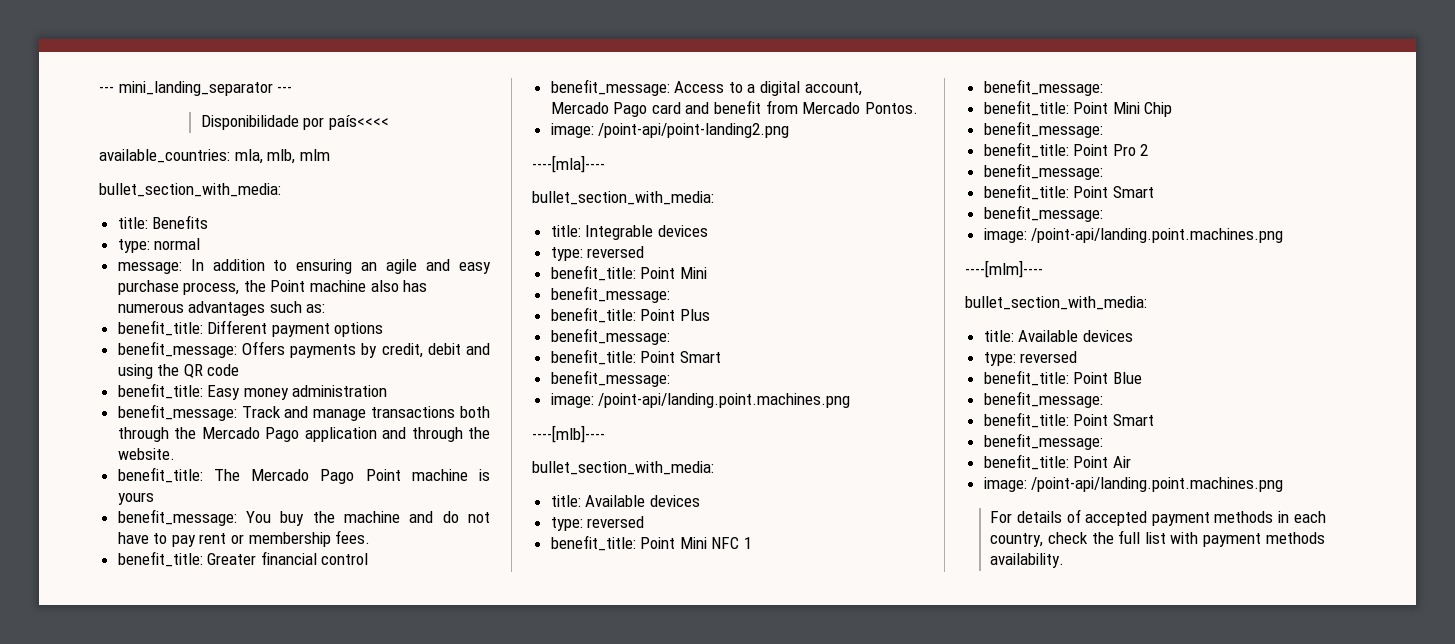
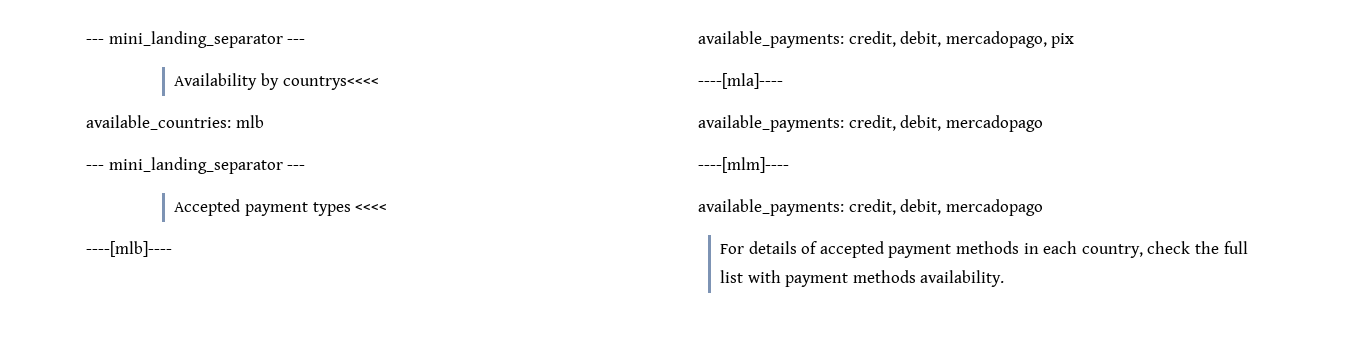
[99,81,293,96] [200,115,389,130] [99,149,330,164] [99,183,281,197] [117,215,209,229] [117,238,201,253] [117,259,492,274] [117,280,428,295] [117,301,326,316] [117,320,384,337] [117,341,490,358] [117,364,240,379] [117,383,388,400] [117,404,491,421] [117,427,491,442] [117,448,175,460] [117,467,490,484] [117,492,154,505] [117,509,490,526] [117,530,371,547] [117,551,369,567] [550,79,862,96] [550,100,918,117] [550,123,790,138] [532,155,605,173] [532,191,714,205] [550,225,708,240] [550,246,645,261] [550,265,707,281] [550,286,670,303] [550,307,710,323] [550,328,670,345] [550,349,721,365] [550,370,670,387] [550,393,851,408] [532,425,605,443] [532,461,714,475] [550,495,700,507] [550,516,645,531] [550,535,753,551] [983,79,1103,96] [983,100,1173,117] [983,121,1103,138] [983,142,1149,158] [983,163,1103,180] [983,184,1154,200] [983,205,1103,222] [983,228,1284,243] [965,260,1043,278] [965,296,1147,310] [983,330,1133,342] [983,351,1078,366] [983,370,1142,386] [983,391,1103,408] [983,412,1154,428] [983,433,1103,450] [983,454,1131,470] [983,477,1284,492] --- mini_landing_separator --- // Disponibilidade por país<<<< // available_countries: mla, mlb, mlm // bullet_section_with_media: // title: Benefits // type: normal // message: In addition to ensuring an agile and easy purchase process, the Point machine also has numerous advantages such as: // benefit_title: Different payment options // benefit_message: Offers payments by credit, debit and using the QR code // benefit_title: Easy money administration // benefit_message: Track and manage transactions both through the Mercado Pago application and through the website. // benefit_title: The Mercado Pago Point machine is yours // benefit_message: You buy the machine and do not have to pay rent or membership fees. // benefit_title: Greater financial control // benefit_message: Access to a digital account, Mercado Pago card and benefit from Mercado Pontos. // image: /point-api/point-landing2.png // ----[mla]---- // bullet_section_with_media: // title: Integrable devices // type: reversed // benefit_title: Point Mini // benefit_message: // benefit_title: Point Plus // benefit_message: // benefit_title: Point Smart // benefit_message: // image: /point-api/landing.point.machines.png // ----[mlb]---- // bullet_section_with_media: // title: Available devices // type: reversed // benefit_title: Point Mini NFC 1 // benefit_message: // benefit_title: Point Mini Chip // benefit_message: // benefit_title: Point Pro 2 // benefit_message: // benefit_title: Point Smart // benefit_message: // image: /point-api/landing.point.machines.png // ----[mlm]---- // bullet_section_with_media: // title: Available devices // type: reversed // benefit_title: Point Blue // benefit_message: // benefit_title: Point Smart // benefit_message: // benefit_title: Point Air // image: /point-api/landing.point.machines.png -> [86,31,306,48] [174,73,379,90] [86,115,264,130] [86,157,306,174] [174,199,388,216] [86,241,172,257] [698,31,1075,48] [698,73,783,89] [698,115,1043,132] [698,157,789,173] [698,199,1043,216] --- mini_landing_separator --- // Availability by countrys<<<< // available_countries: mlb // --- mini_landing_separator --- // Accepted payment types <<<< // ----[mlb]---- // available_payments: credit, debit, mercadopago, pix // ----[mla]---- // available_payments: credit, debit, mercadopago // ----[mlm]---- // available_payments: credit, debit, mercadopago

